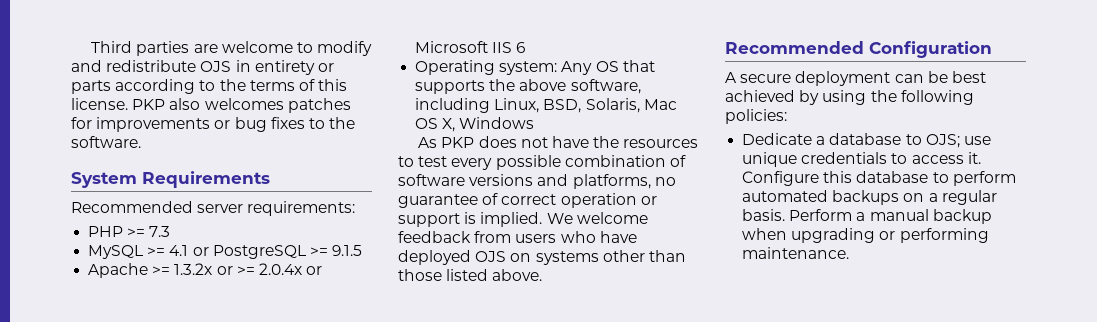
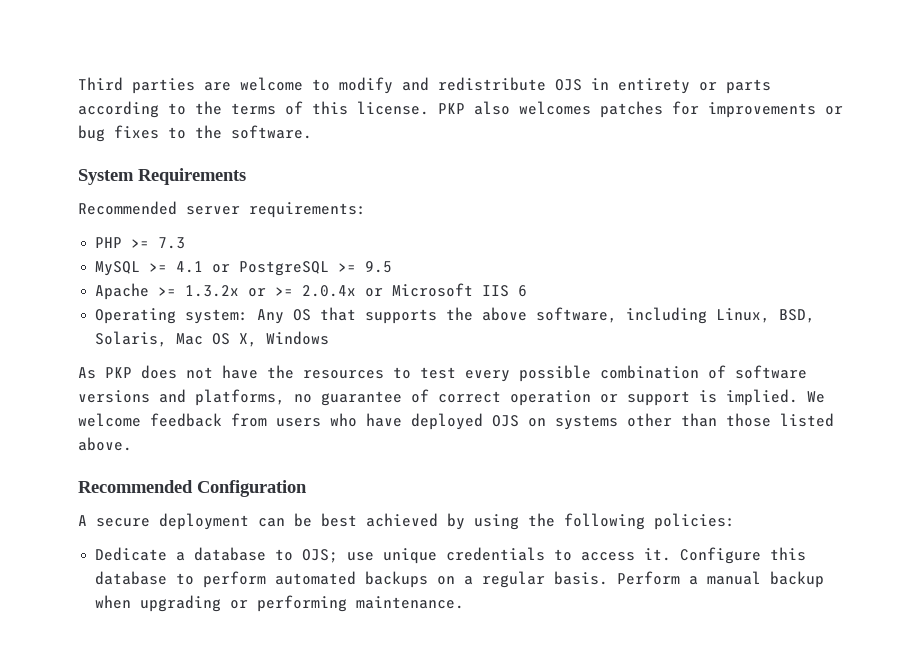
[332,245,363,256] 9.1.5 -> [365,261,393,273] 9.5

